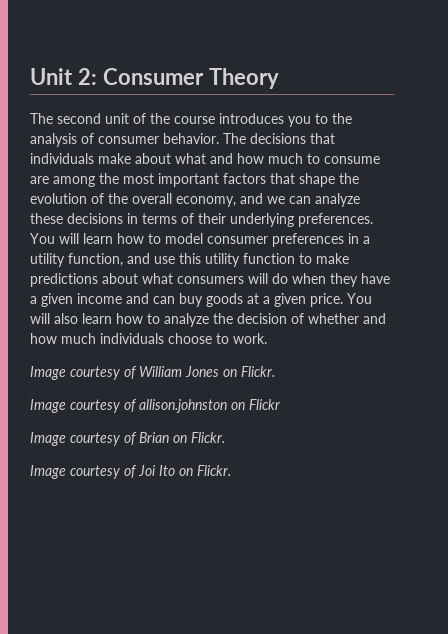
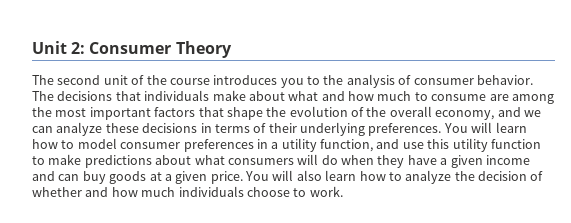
[30,366,275,380] [30,399,280,413] [30,432,225,446] [30,465,231,479] // Image courtesy of William Jones on Flickr. // Image courtesy of allison.johnston on Flickr // Image courtesy of Brian on Flickr. // Image courtesy of Joi Ito on Flickr. -> (343, 191) none

